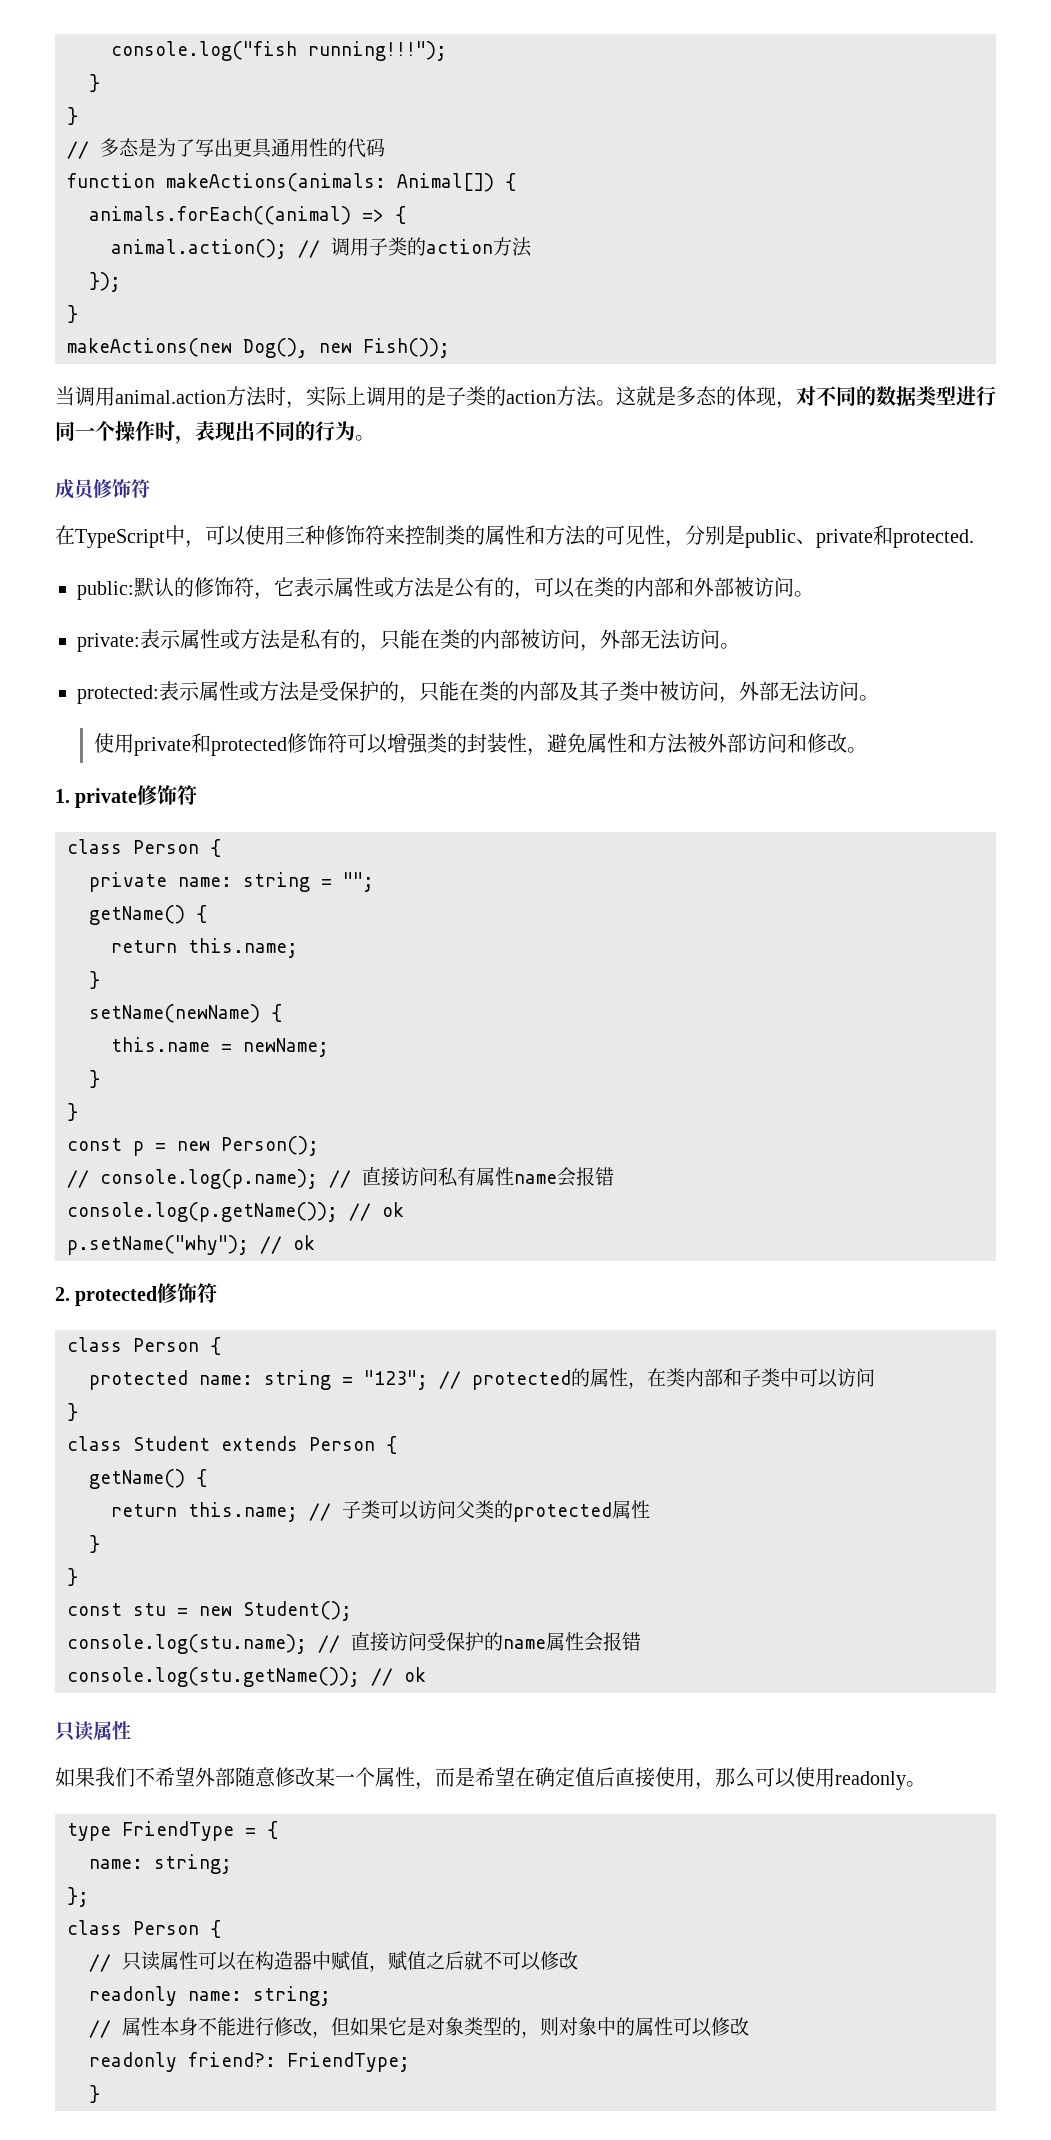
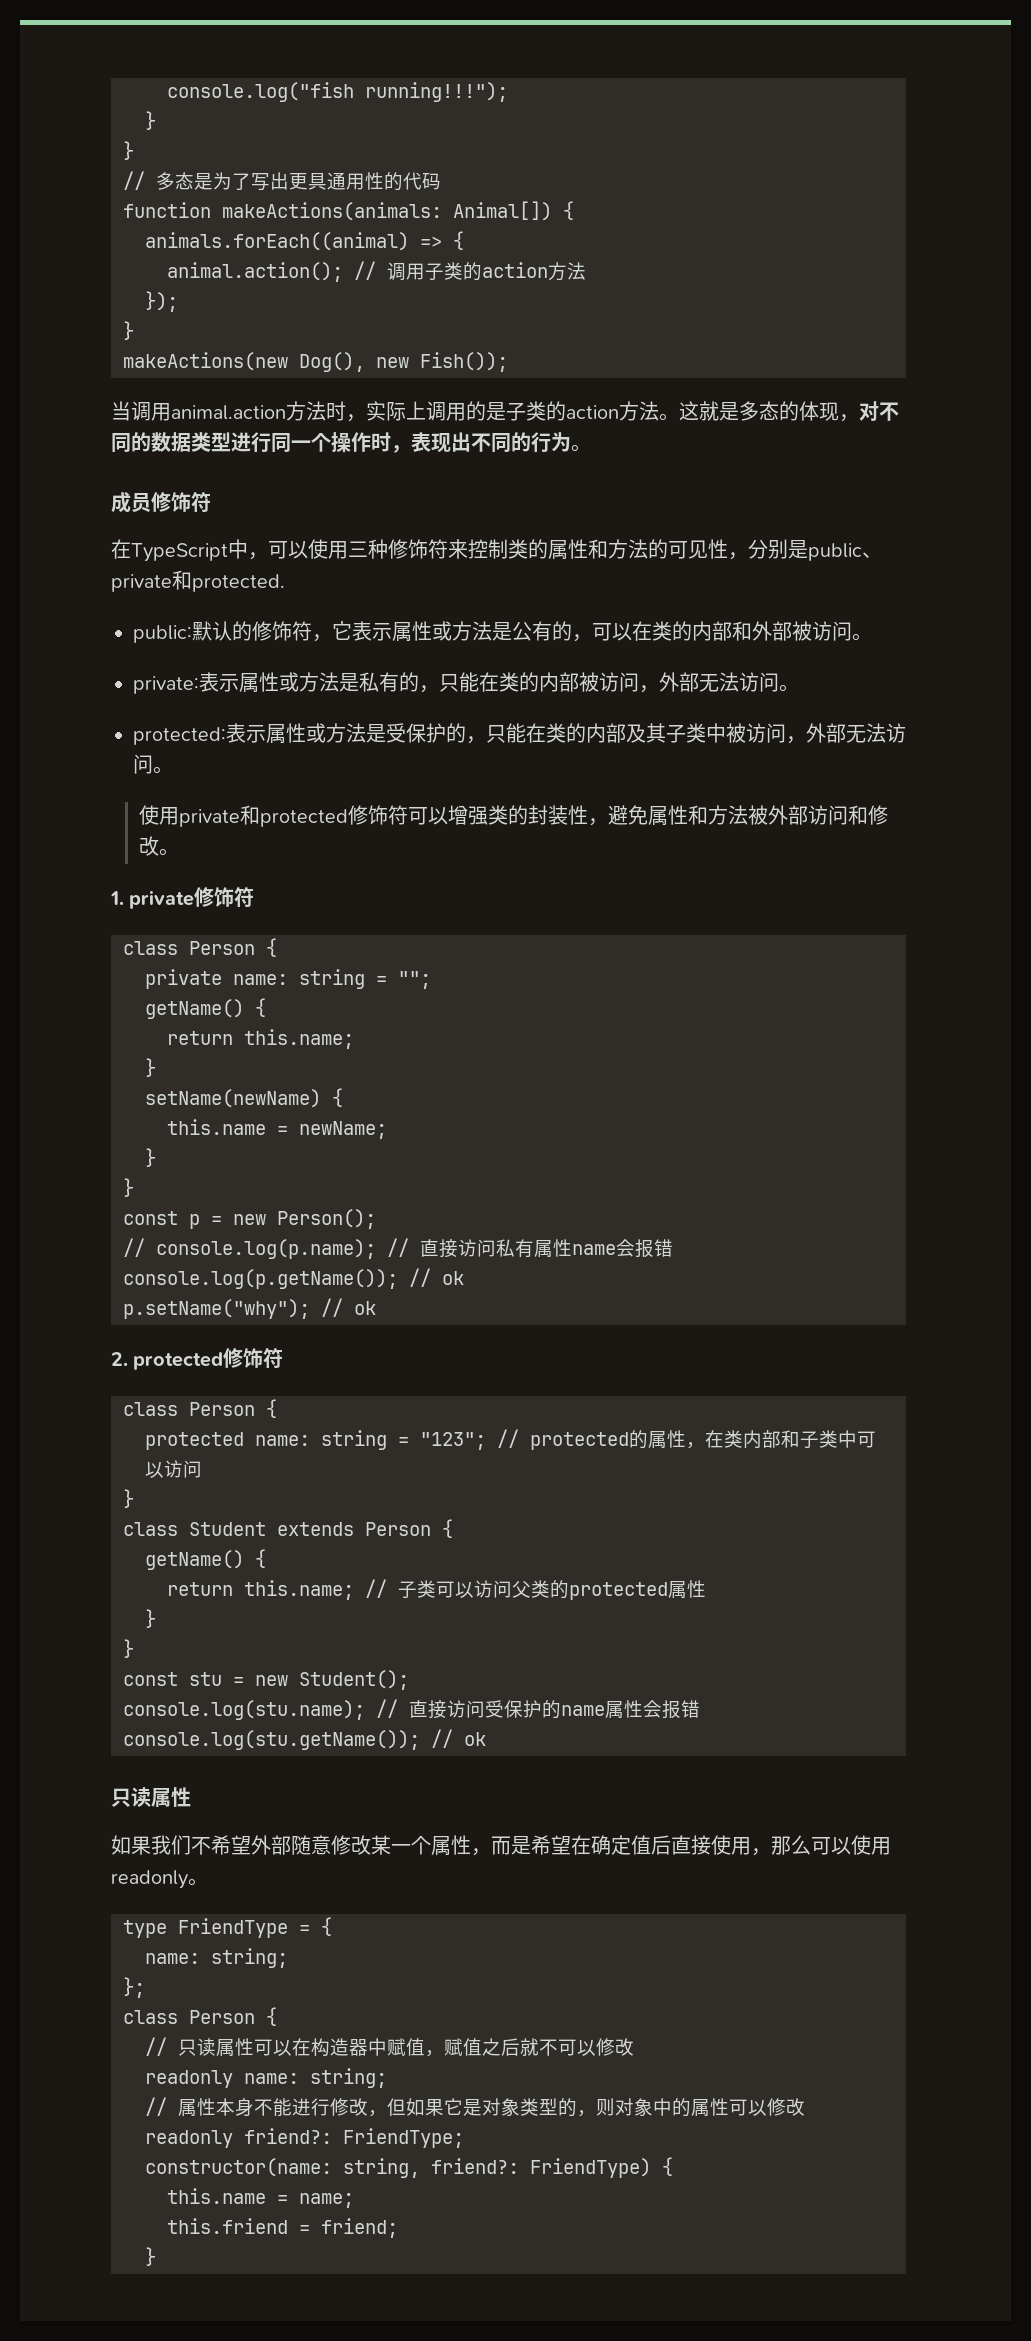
(410, 2062) none -> [145,2157,673,2178] [167,2188,354,2208] [167,2218,398,2238] // constructor(name: string, friend?: FriendType) { // this.name = name; // this.friend = friend;

